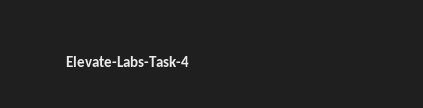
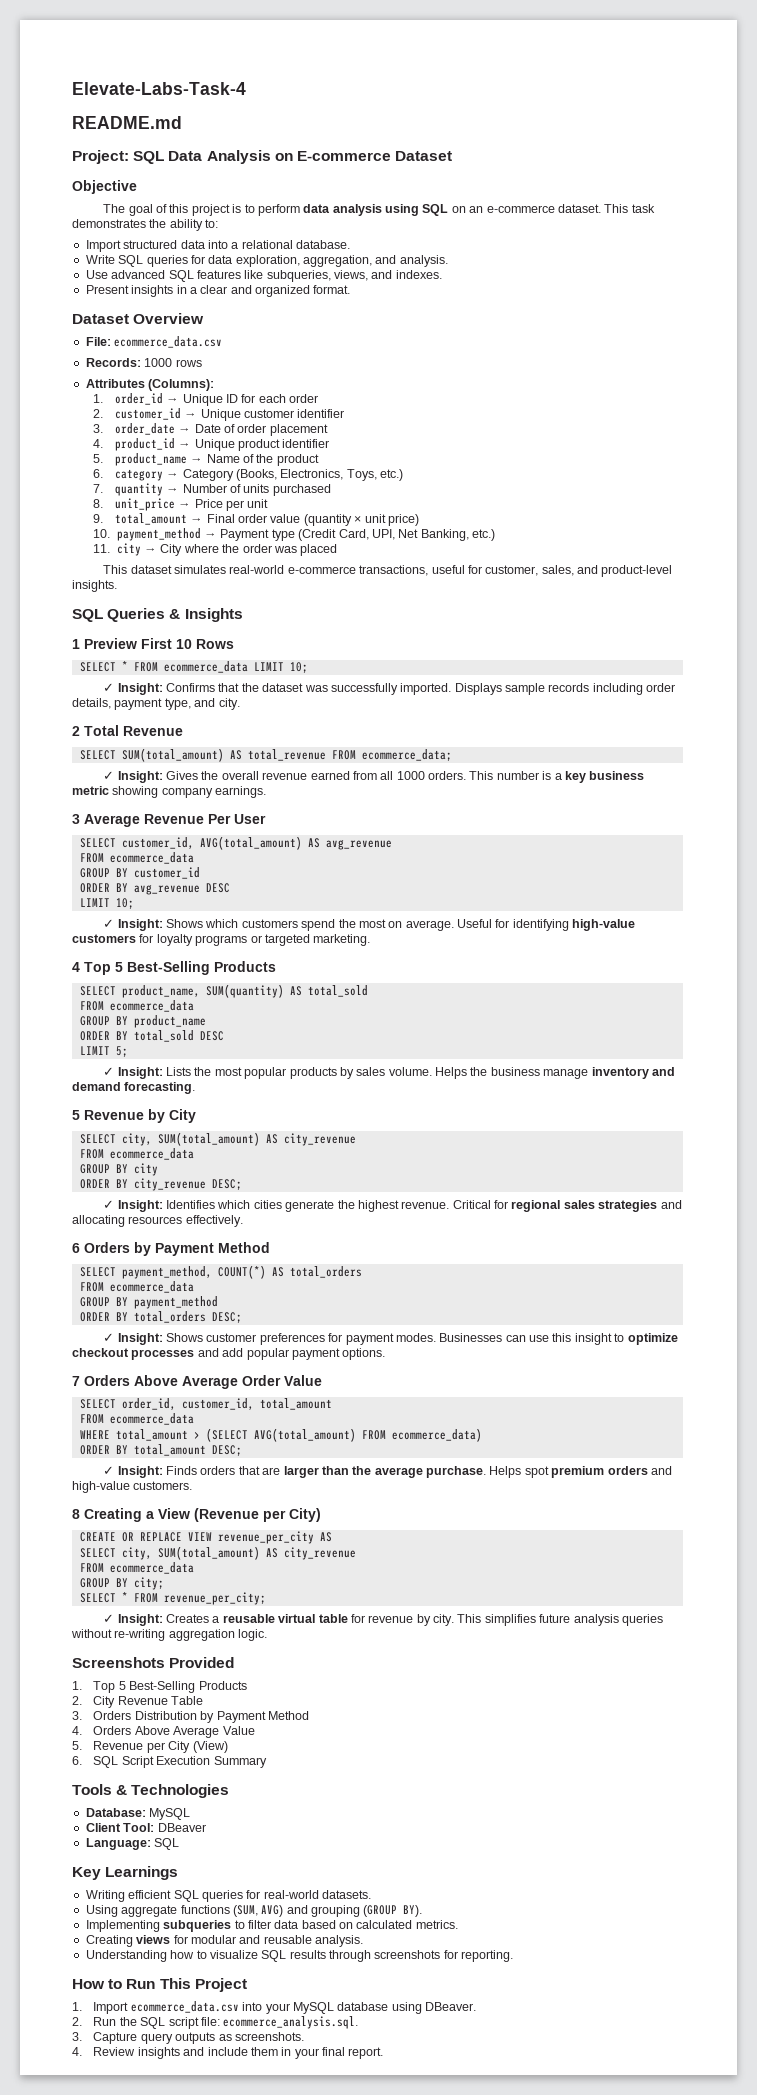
(189, 61) none -> [72,116,182,129] [72,150,453,164] [72,180,137,194] [103,204,655,216] [72,219,219,231] [85,240,350,252] [85,255,448,267] [85,270,442,282] [85,285,351,297] [72,313,205,324] [85,336,223,348] [85,358,202,367] [85,379,215,391] [93,393,319,406] [93,408,345,421] [93,423,328,436] [93,438,330,451] [93,453,319,466] [93,469,404,481] [93,483,331,496] [93,498,269,511] [93,513,419,526] [93,528,496,541] [93,543,338,556] [103,565,673,577] [72,580,117,592] [72,608,243,622] [72,638,234,649] [79,661,308,673] [103,683,676,695] [72,698,240,710] [72,725,183,736] [79,748,452,762] [103,771,645,783] [72,786,267,798] [72,814,266,827] [79,836,392,850] [79,852,194,864] [79,867,200,879] [79,883,230,895] [79,898,134,909] [103,919,636,931] [72,934,371,946] [72,961,276,975] [79,984,368,998] [79,1000,194,1012] [79,1015,206,1028] [79,1030,224,1042] [79,1046,128,1057] [103,1067,675,1079] [72,1082,196,1094] [72,1109,196,1123] [79,1132,356,1146] [79,1148,194,1160] [79,1163,158,1176] [79,1178,242,1191] [103,1200,682,1212] [72,1215,243,1227] [72,1242,270,1256] [79,1265,362,1279] [79,1281,194,1293] [79,1296,218,1309] [79,1311,242,1323] [103,1333,678,1345] [72,1348,386,1360] [72,1375,322,1389] [79,1398,332,1410] [79,1413,194,1425] [79,1428,482,1442] [79,1444,242,1456] [103,1466,672,1478] [72,1481,193,1493] [72,1508,321,1522] [79,1531,332,1544] [79,1546,356,1560] [79,1562,194,1574] [79,1577,164,1590] [79,1592,266,1605] [103,1614,663,1626] [71,1629,268,1641] [72,1657,235,1668] [72,1681,247,1693] [72,1696,204,1708] [72,1711,309,1723] [72,1726,255,1738] [72,1741,228,1753] [72,1756,267,1768] [72,1784,230,1798] [85,1808,191,1820] [85,1823,206,1832] [85,1838,180,1850] [72,1866,179,1880] [85,1890,371,1902] [85,1905,423,1917] [85,1920,458,1932] [85,1935,363,1947] [85,1950,514,1962] [72,1978,247,1992] [72,2001,477,2014] [72,2016,359,2029] [72,2032,304,2044] [72,2047,384,2059] // README.md // Project: SQL Data Analysis on E-commerce Dataset // Objective // The goal of this project is to perform data analysis using SQL on an e-commerce dataset. This task demonstrates the ability to: // Import structured data into a relational database. // Write SQL queries for data exploration, aggregation, and analysis. // Use advanced SQL features like subqueries, views, and indexes. // Present insights in a clear and organized format. // Dataset Overview // File: ecommerce_data.csv // Records: 1000 rows // Attributes (Columns): // 1. order_id → Unique ID for each order // 2. customer_id → Unique customer identifier // 3. order_date → Date of order placement // 4. product_id → Unique product identifier // 5. product_name → Name of the product // 6. category → Category (Books, Electronics, Toys, etc.) // 7. quantity → Number of units purchased // 8. unit_price → Price per unit // 9. total_amount → Final order value (quantity × unit price) // 10. payment_method → Payment type (Credit Card, UPI, Net Banking, etc.) // 11. city → City where the order was placed // This dataset simulates real-world e-commerce transactions, useful for customer, sales, and product-level insights. // SQL Queries & Insights // 1 Preview First 10 Rows // SELECT * FROM ecommerce_data LIMIT 10; // ✓ Insight: Confirms that the dataset was successfully imported. Displays sample records including order details, payment type, and city. // 2 Total Revenue // SELECT SUM(total_amount) AS total_revenue FROM ecommerce_data; // ✓ Insight: Gives the overall revenue earned from all 1000 orders. This number is a key business metric showing company earnings. // 3 Average Revenue Per User // SELECT customer_id, AVG(total_amount) AS avg_revenue // FROM ecommerce_data // GROUP BY customer_id // ORDER BY avg_revenue DESC // LIMIT 10; // ✓ Insight: Shows which customers spend the most on average. Useful for identifying high-value customers for loyalty programs or targeted marketing. // 4 Top 5 Best-Selling Products // SELECT product_name, SUM(quantity) AS total_sold // FROM ecommerce_data // GROUP BY product_name // ORDER BY total_sold DESC // LIMIT 5; // ✓ Insight: Lists the most popular products by sales volume. Helps the business manage inventory and demand forecasting. // 5 Revenue by City // SELECT city, SUM(total_amount) AS city_revenue // FROM ecommerce_data // GROUP BY city // ORDER BY city_revenue DESC; // ✓ Insight: Identifies which cities generate the highest revenue. Critical for regional sales strategies and allocating resources effectively. // 6 Orders by Payment Method // SELECT payment_method, COUNT(*) AS total_orders // FROM ecommerce_data // GROUP BY payment_method // ORDER BY total_orders DESC; // ✓ Insight: Shows customer preferences for payment modes. Businesses can use this insight to optimize checkout processes and add popular payment options. // 7 Orders Above Average Order Value // SELECT order_id, customer_id, total_amount // FROM ecommerce_data // WHERE total_amount > (SELECT AVG(total_amount) FROM ecommerce_data) // ORDER BY total_amount DESC; // ✓ Insight: Finds orders that are larger than the average purchase. Helps spot premium orders and high-value customers. // 8 Creating a View (Revenue per City) // CREATE OR REPLACE VIEW revenue_per_city AS // SELECT city, SUM(total_amount) AS city_revenue // FROM ecommerce_data // GROUP BY city; // SELECT * FROM revenue_per_city; // ✓ Insight: Creates a reusable virtual table for revenue by city. This simplifies future analysis queries without re-writing aggregation logic. // Screenshots Provided // 1. Top 5 Best-Selling Products // 2. City Revenue Table // 3. Orders Distribution by Payment Method // 4. Orders Above Average Value // 5. Revenue per City (View) // 6. SQL Script Execution Summary // Tools & Technologies // Database: MySQL // Client Tool: DBeaver // Language: SQL // Key Learnings // Writing efficient SQL queries for real-world datasets. // Using aggregate functions (SUM, AVG) and grouping (GROUP BY). // Implementing subqueries to filter data based on calculated metrics. // Creating views for modular and reusable analysis. // Understanding how to visualize SQL results through screenshots for reporting. // How to Run This Project // 1. Import ecommerce_data.csv into your MySQL database using DBeaver. // 2. Run the SQL script file: ecommerce_analysis.sql. // 3. Capture query outputs as screenshots. // 4. Review insights and include them in your final report.

